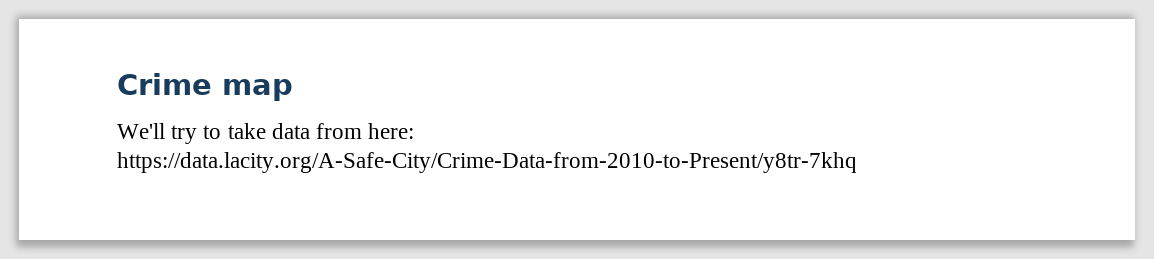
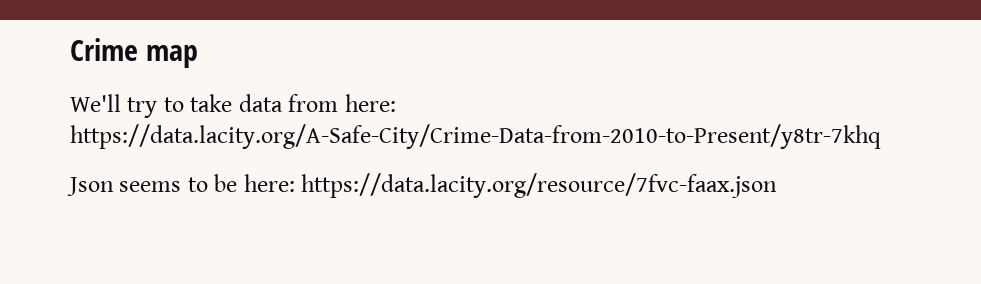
(857, 162) none -> [67,173,778,198] // Json seems to be here: https://data.lacity.org/resource/7fvc-faax.json

